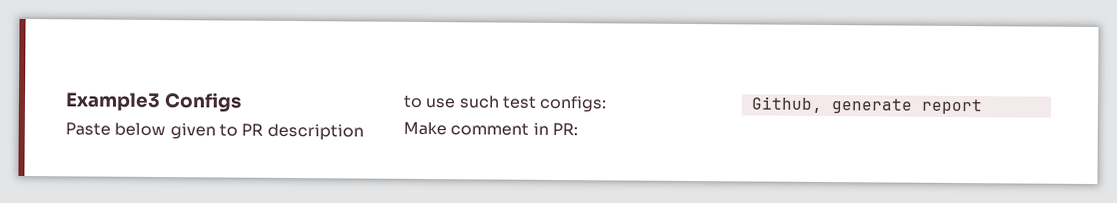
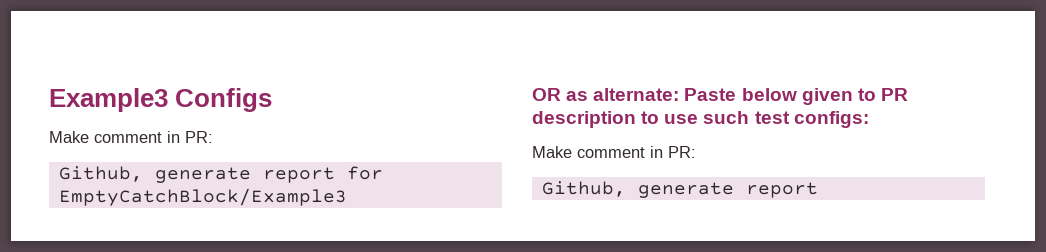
(242, 102) none -> [49,131,213,143] [58,166,383,183] [58,188,347,206] [532,88,680,101] Make comment in PR: // Github, generate report for EmptyCatchBlock/Example3 // OR as alternate:

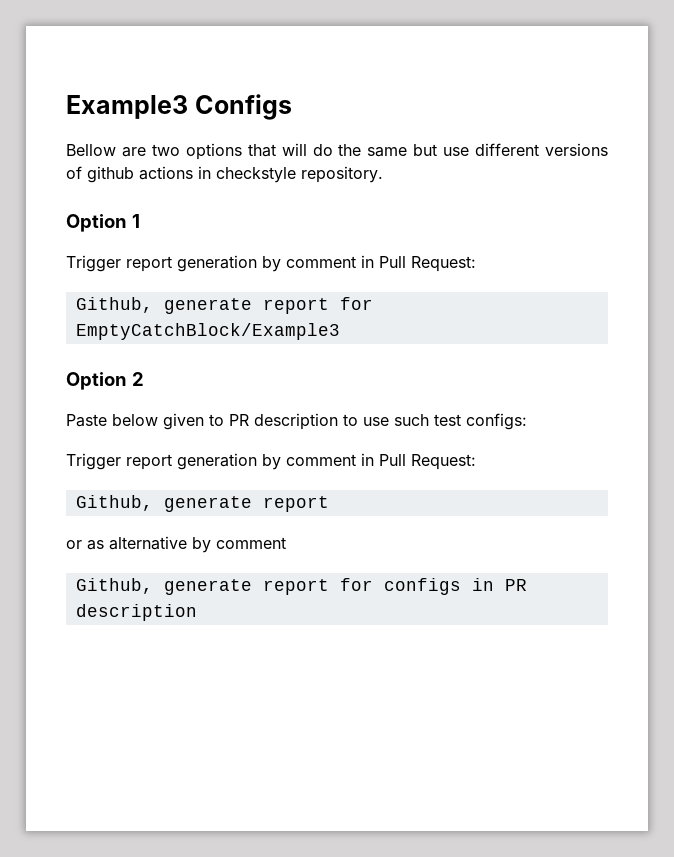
[49,131,213,143] Make comment in PR: -> [66,143,609,160] [66,166,383,183] [66,214,140,232] [66,255,476,272] Bellow are two options that will do the same but use different versions of github actions in checkstyle repository. // Option 1 // Trigger report generation by comment in Pull Request:
[532,88,680,101] OR as alternate: -> [66,372,144,390] Option 2 //
[532,146,696,158] [541,181,818,198] Make comment in PR: // Github, generate report -> [66,453,476,470] [75,495,329,512] [66,536,286,553] [75,578,527,595] [75,604,197,621] Trigger report generation by comment in Pull Request: // Github, generate report // or as alternative by comment // Github, generate report for configs in PR description

